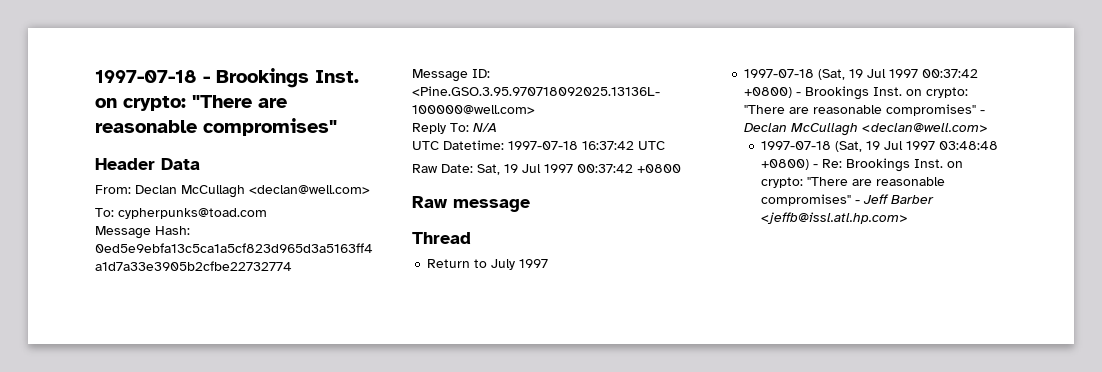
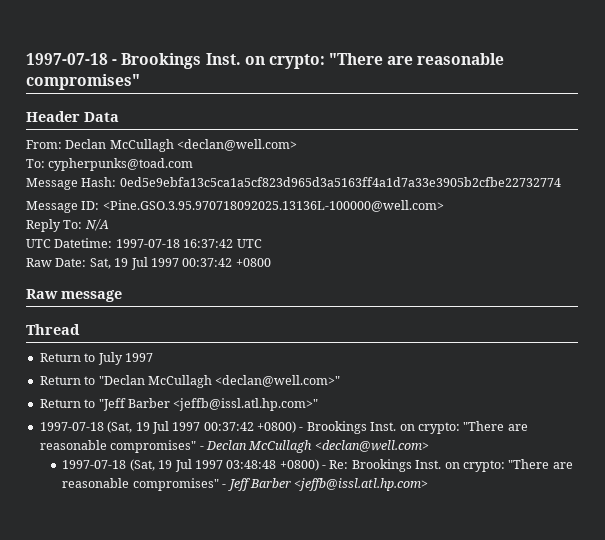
(549, 263) none -> [39,375,341,388] [39,398,319,411] // Return to "Declan McCullagh <declan@well.com>" // Return to "Jeff Barber <jeffb@issl.atl.hp.com>"

